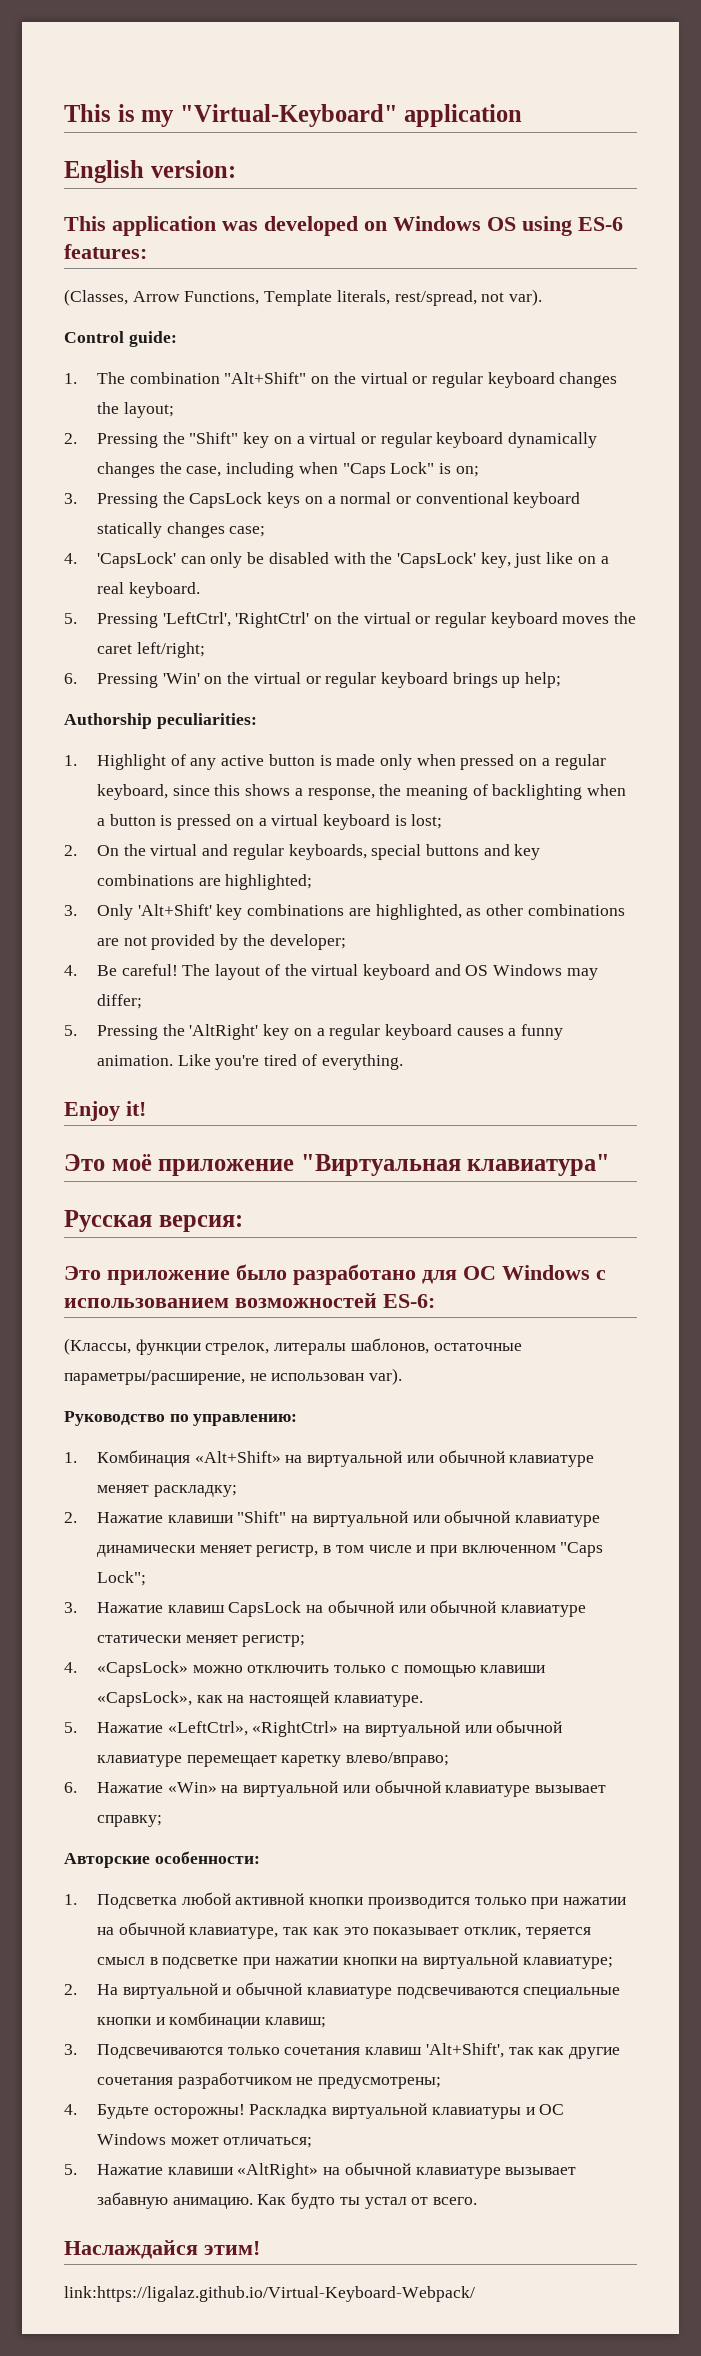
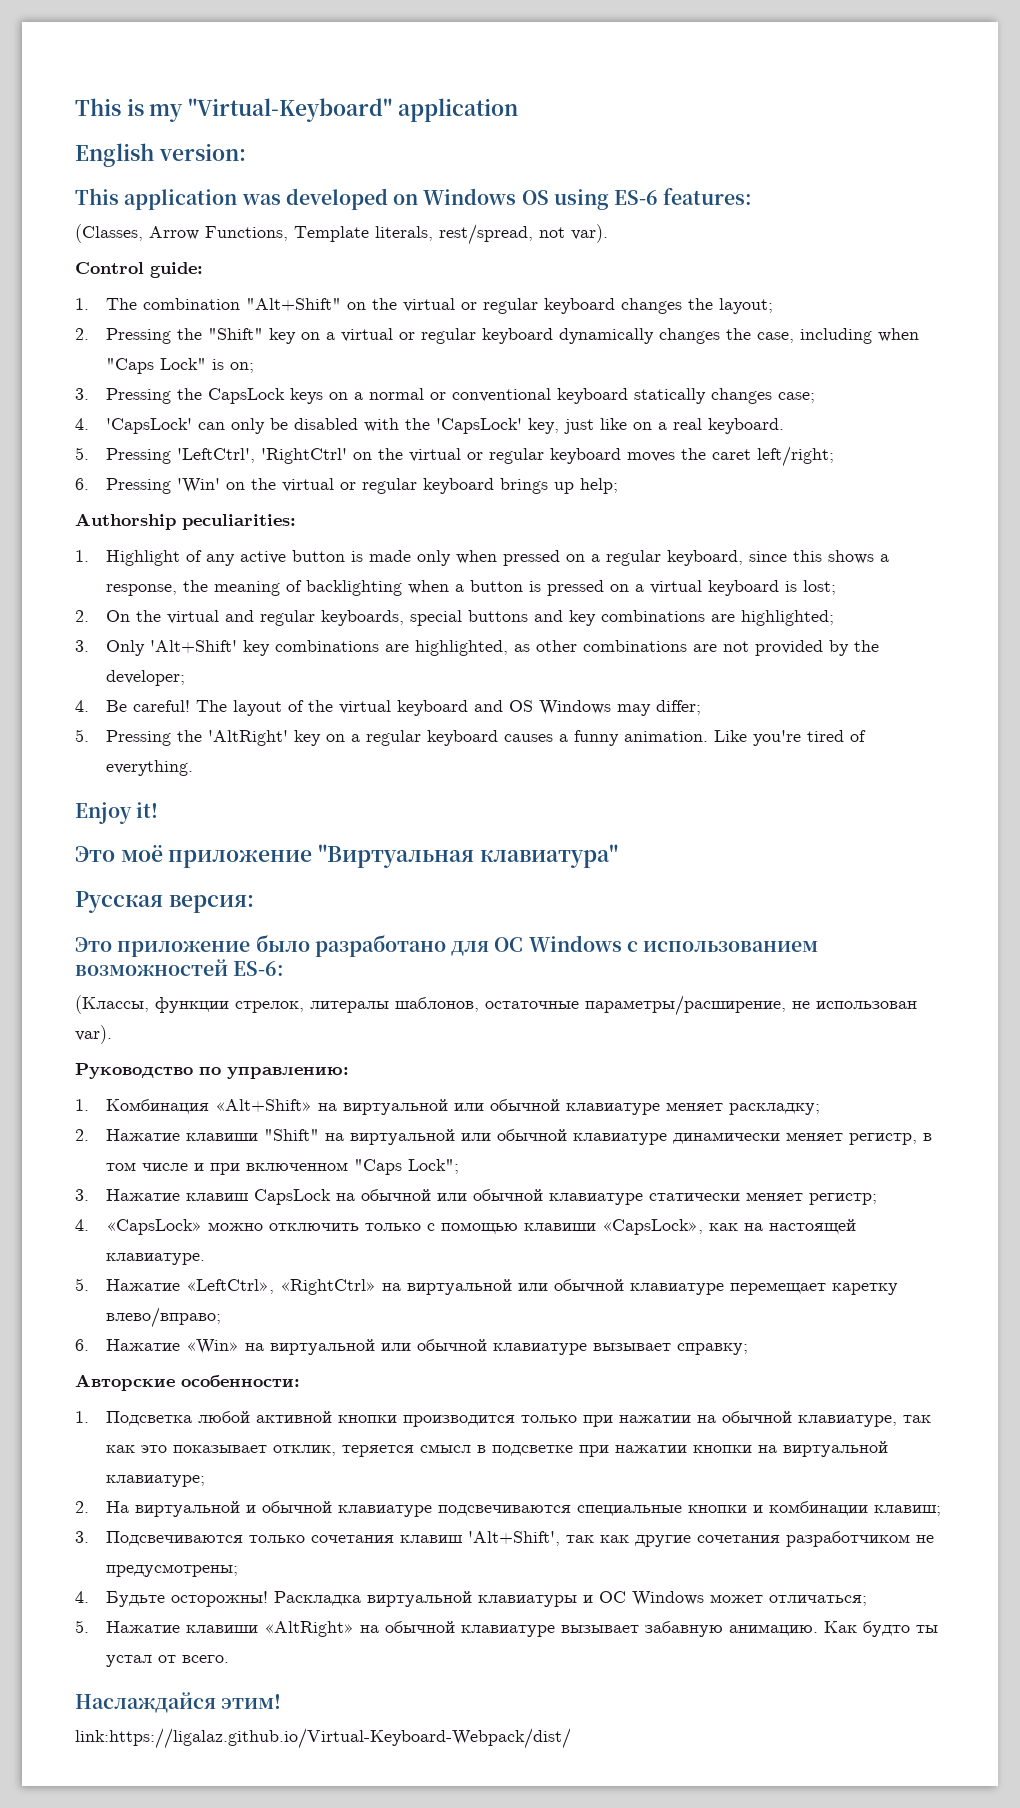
[64,2286,475,2302] link:https://ligalaz.github.io/Virtual-Keyboard-Webpack/ -> [75,1728,571,1749] link:https://ligalaz.github.io/Virtual-Keyboard-Webpack/dist/

